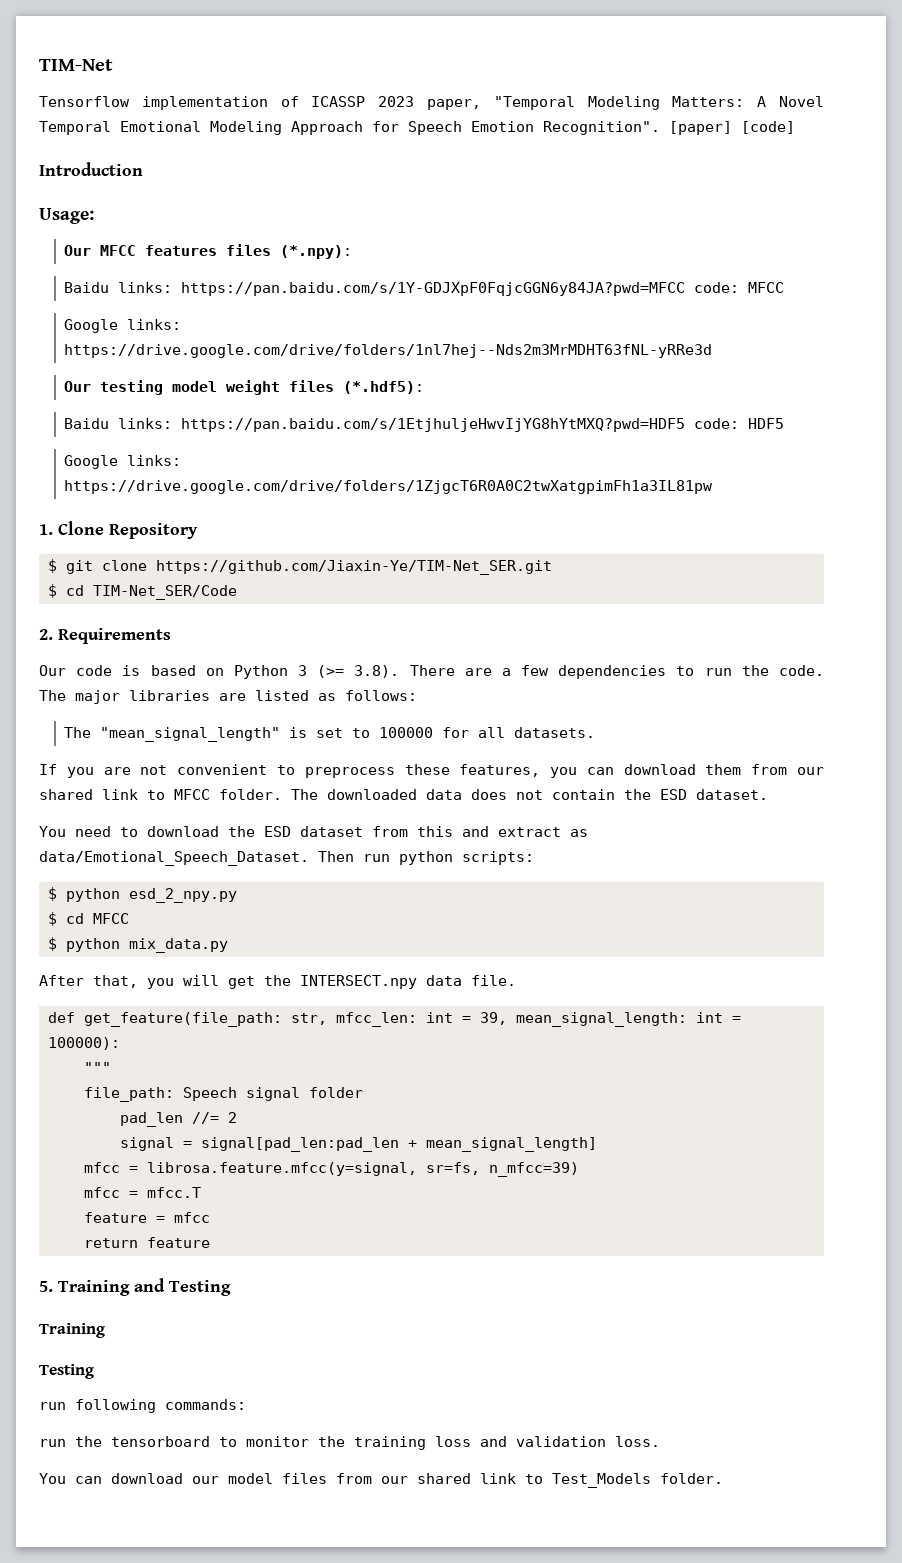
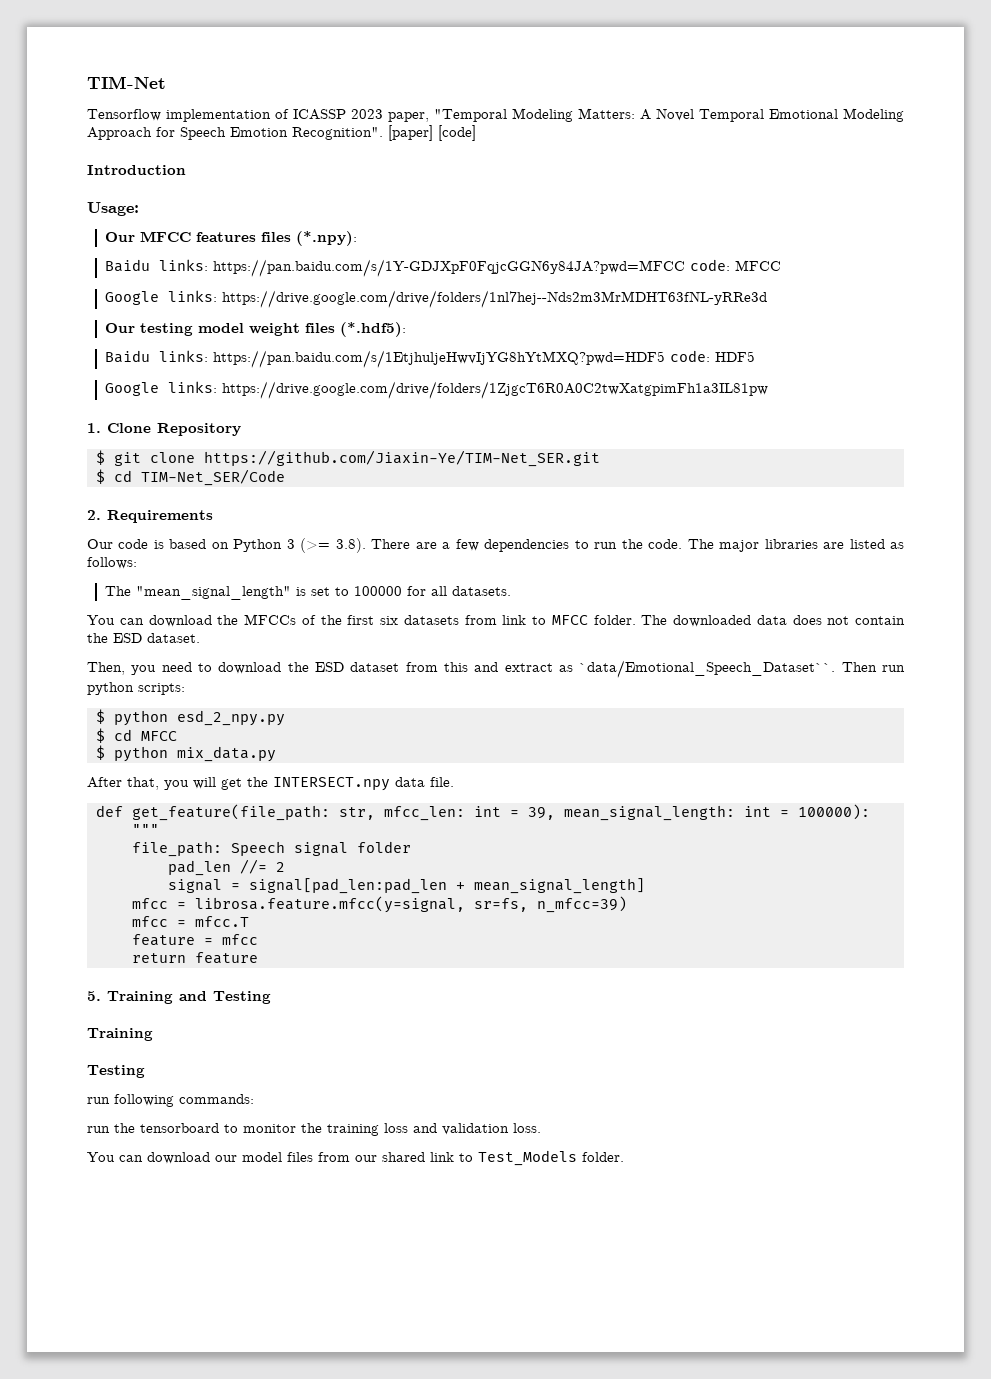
[39,764,825,778] [39,789,93,800] If you are not convenient to preprocess these features, you can download them from our shared -> [87,614,497,627] You can download the MFCCs of the first six datasets from
[39,826,66,837] You -> [87,662,157,675] Then, you
[39,851,309,866] data/Emotional_Speech_Dataset. -> [579,660,836,678] `data/Emotional_Speech_Dataset``.

